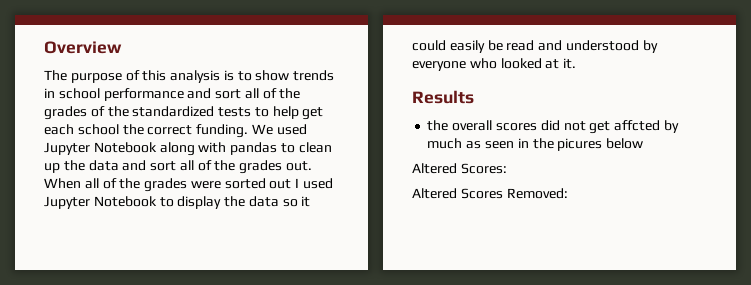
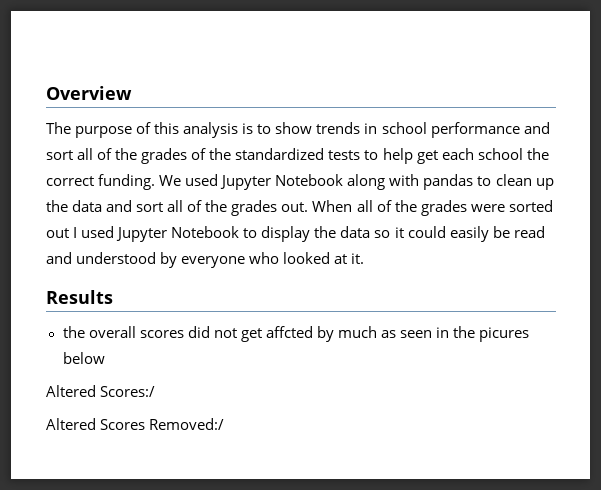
[460,163,507,174] Scores: -> [100,386,156,397] Scores:/
[506,188,568,199] Removed: -> [149,418,225,430] Removed:/

